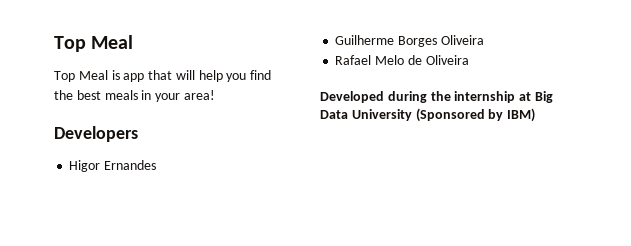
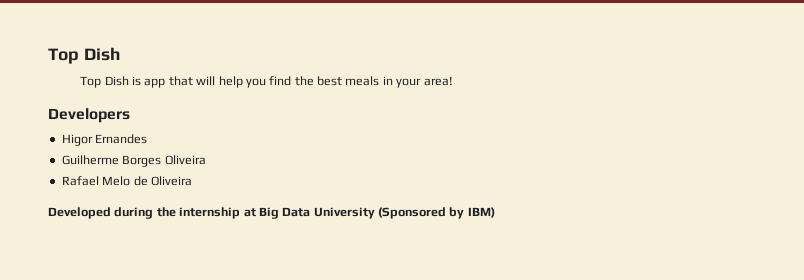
[54,35,134,52] [54,70,108,82] Top Meal // Top Meal -> [48,47,120,64] [80,76,129,88] Top Dish // Top Dish

